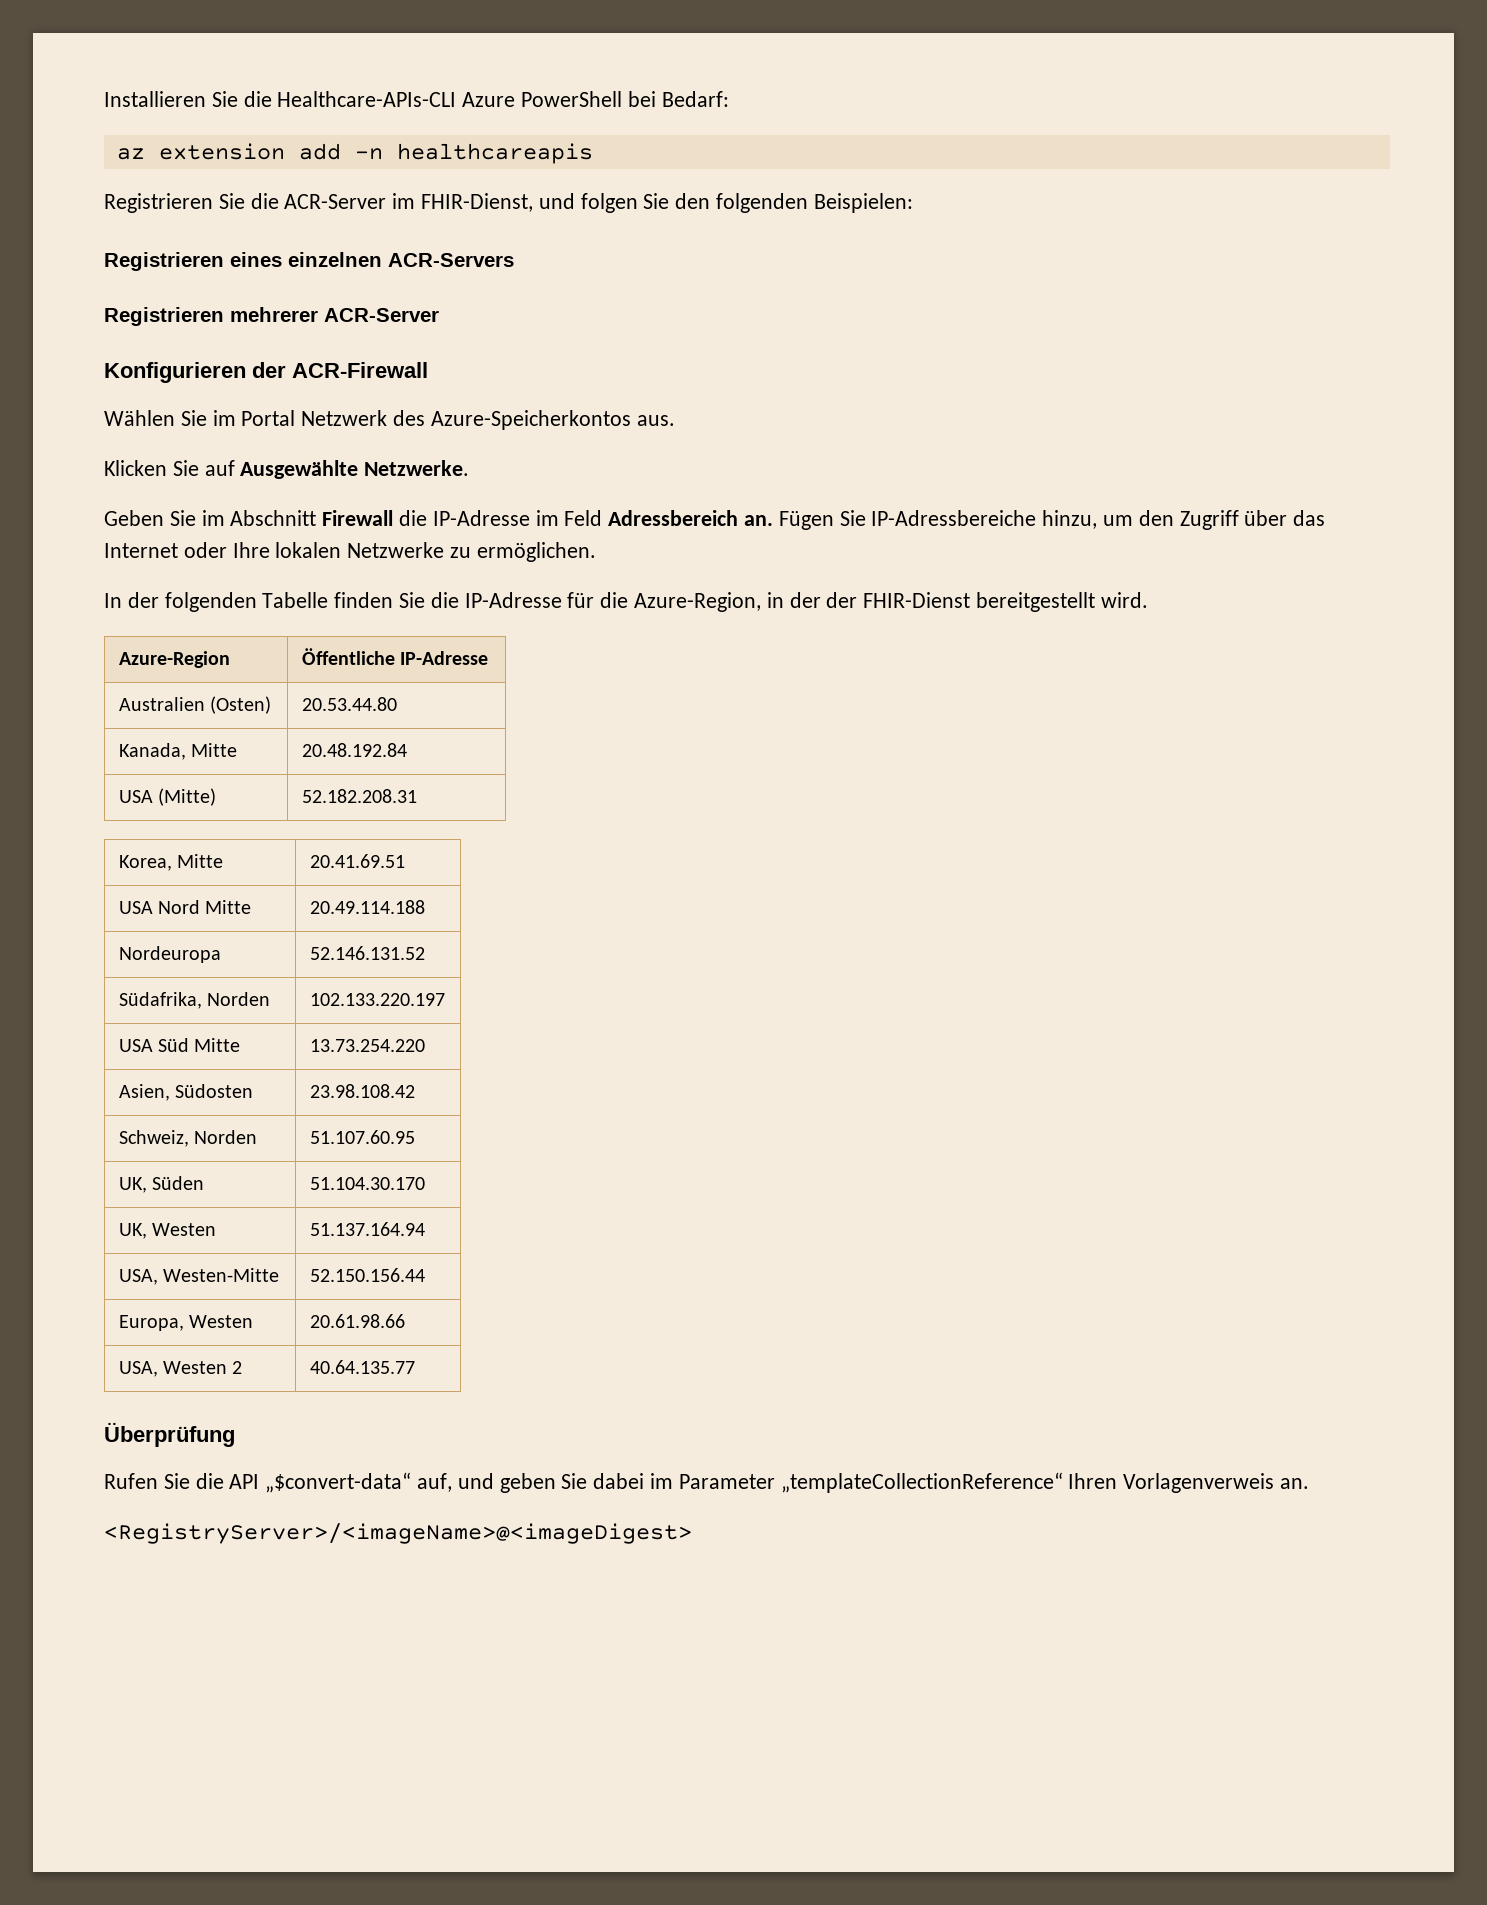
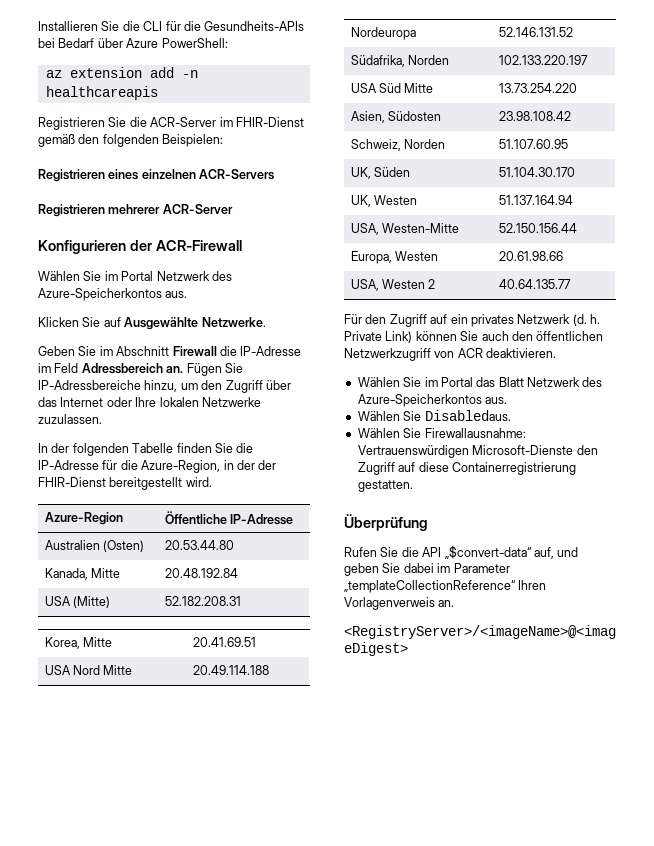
[277,91,729,107] Healthcare-APIs-CLI Azure PowerShell bei Bedarf: -> [143,21,305,31] [38,38,228,48] CLI für die Gesundheits-APIs bei Bedarf über Azure PowerShell:
[421,193,670,213] FHIR-Dienst, und folgen Sie -> [235,117,304,127] [38,134,75,147] FHIR-Dienst gemäß
[450,542,596,562] zu ermöglichen. -> [38,414,102,424] zuzulassen.
(415, 1367) none -> [344,314,600,327] [344,331,604,343] [344,348,557,361] [357,377,603,387] [357,394,508,407] [357,410,511,421] [357,428,526,438] [357,445,598,458] [357,462,576,475] [357,480,413,492] // Für den Zugriff auf ein privates Netzwerk (d. h. Private Link) können Sie auch den öffentlichen Netzwerkzugriff von ACR deaktivieren. // Wählen Sie im Portal das Blatt Netzwerk des Azure-Speicherkontos aus. // Wählen Sie Disabledaus. // Wählen Sie Firewallausnahme: Vertrauenswürdigen Microsoft-Dienste den Zugriff auf diese Containerregistrierung gestatten.

